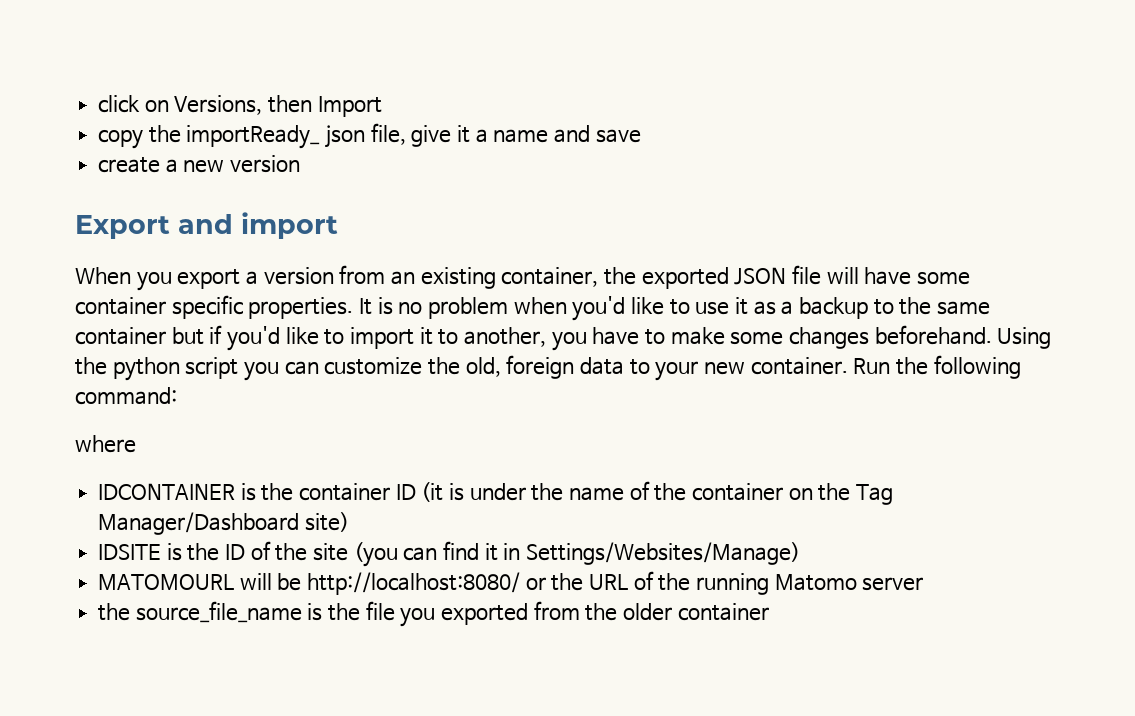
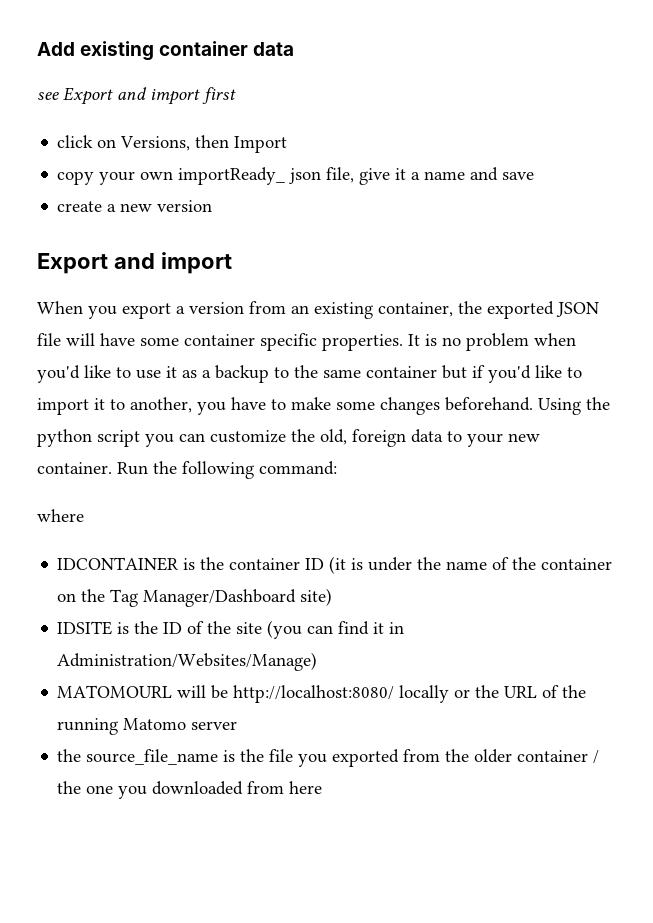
(98, 104) none -> [37,41,295,61] [37,87,236,105] Add existing container data // see Export and import first //
[148,125,181,143] the -> [99,171,174,185] your own
[526,542,801,565] Settings/Websites/Manage) -> [57,652,318,671] Administration/Websites/Manage)
(521, 583) none -> [399,685,450,703] locally
(769, 612) none -> [593,750,600,764] [57,781,323,799] / the one you downloaded from here

